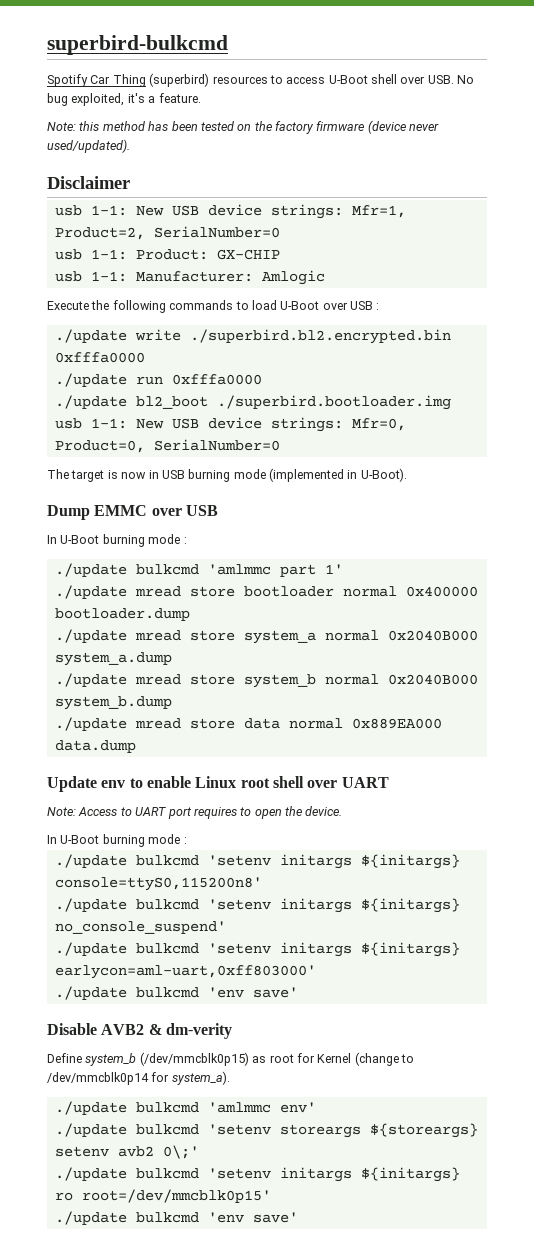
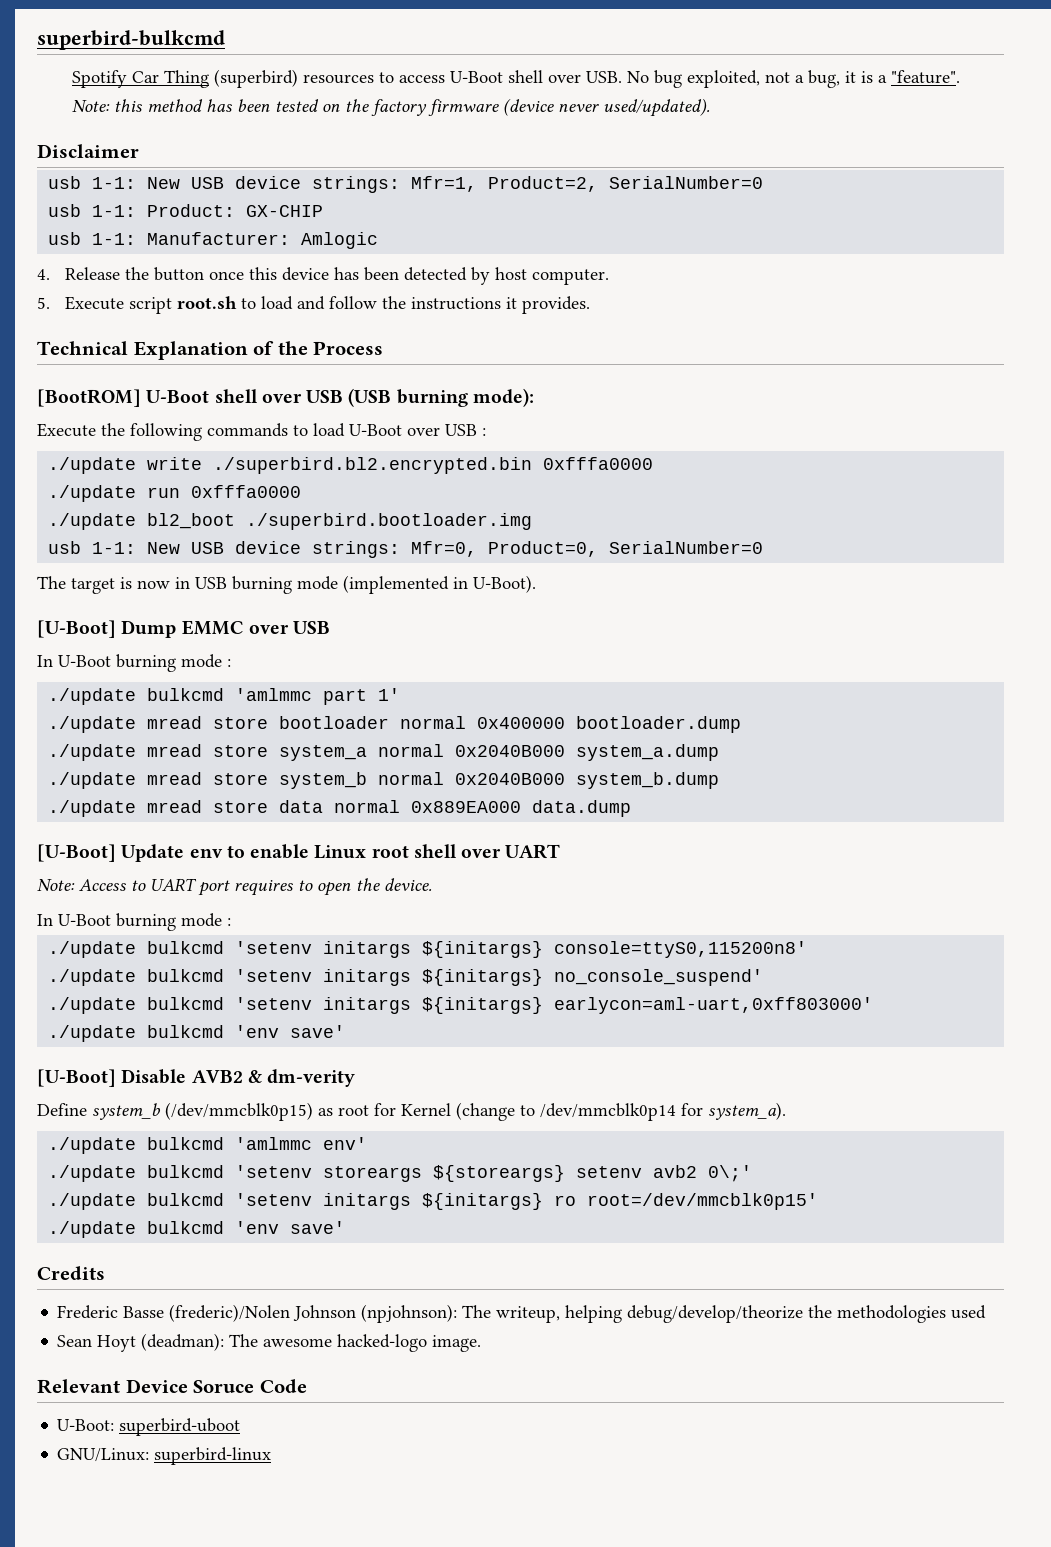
[127,93,201,103] it's a feature. -> [765,70,961,88] not a bug, it is a "feature".
(325, 277) none -> [37,267,610,285] [37,296,591,314] [37,341,384,360] [37,388,534,407] // 4. Release the button once this device has been detected by host computer. // 5. Execute script root.sh to load and follow the instructions it provides. // Technical Explanation of the Process // [BootROM] U-Boot shell over USB (USB burning mode):
(407, 475) none -> [37,620,116,638] [U-Boot]
(136, 746) none -> [37,844,116,862] [U-Boot]
(298, 992) none -> [37,1069,116,1087] [U-Boot]
(298, 1217) none -> [37,1266,105,1280] [57,1304,987,1323] [57,1333,482,1352] [37,1379,307,1394] [57,1418,241,1436] [57,1447,272,1465] // Credits // Frederic Basse (frederic)/Nolen Johnson (npjohnson): The writeup, helping debug/develop/theorize the methodologies used // Sean Hoyt (deadman): The awesome hacked-logo image. // Relevant Device Soruce Code // U-Boot: superbird-uboot // GNU/Linux: superbird-linux

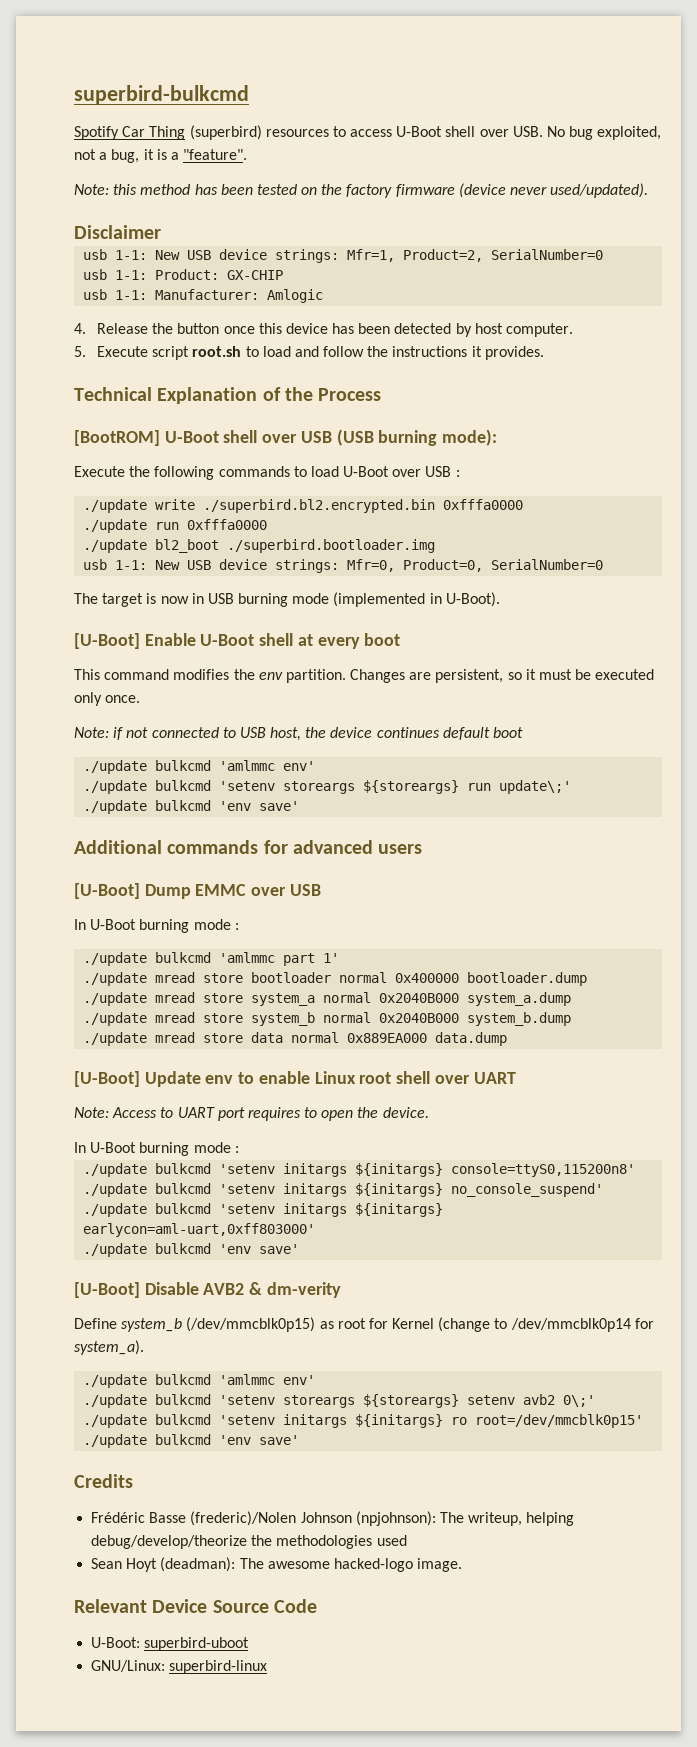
(536, 584) none -> [74,633,401,649] [74,669,655,683] [74,692,141,706] [74,727,524,741] [83,760,316,774] [83,780,572,794] [83,800,300,814] [74,840,423,854] // [U-Boot] Enable U-Boot shell at every boot // This command modifies the env partition. Changes are persistent, so it must be executed only once. // Note: if not connected to USB host, the device continues default boot // ./update bulkcmd 'amlmmc env' // ./update bulkcmd 'setenv storeargs ${storeargs} run update\;' // ./update bulkcmd 'env save' // Additional commands for advanced users
[57,1305,119,1319] Frederic -> [91,1512,146,1523] Frédéric
[193,1380,255,1393] Soruce -> [212,1600,269,1613] Source

